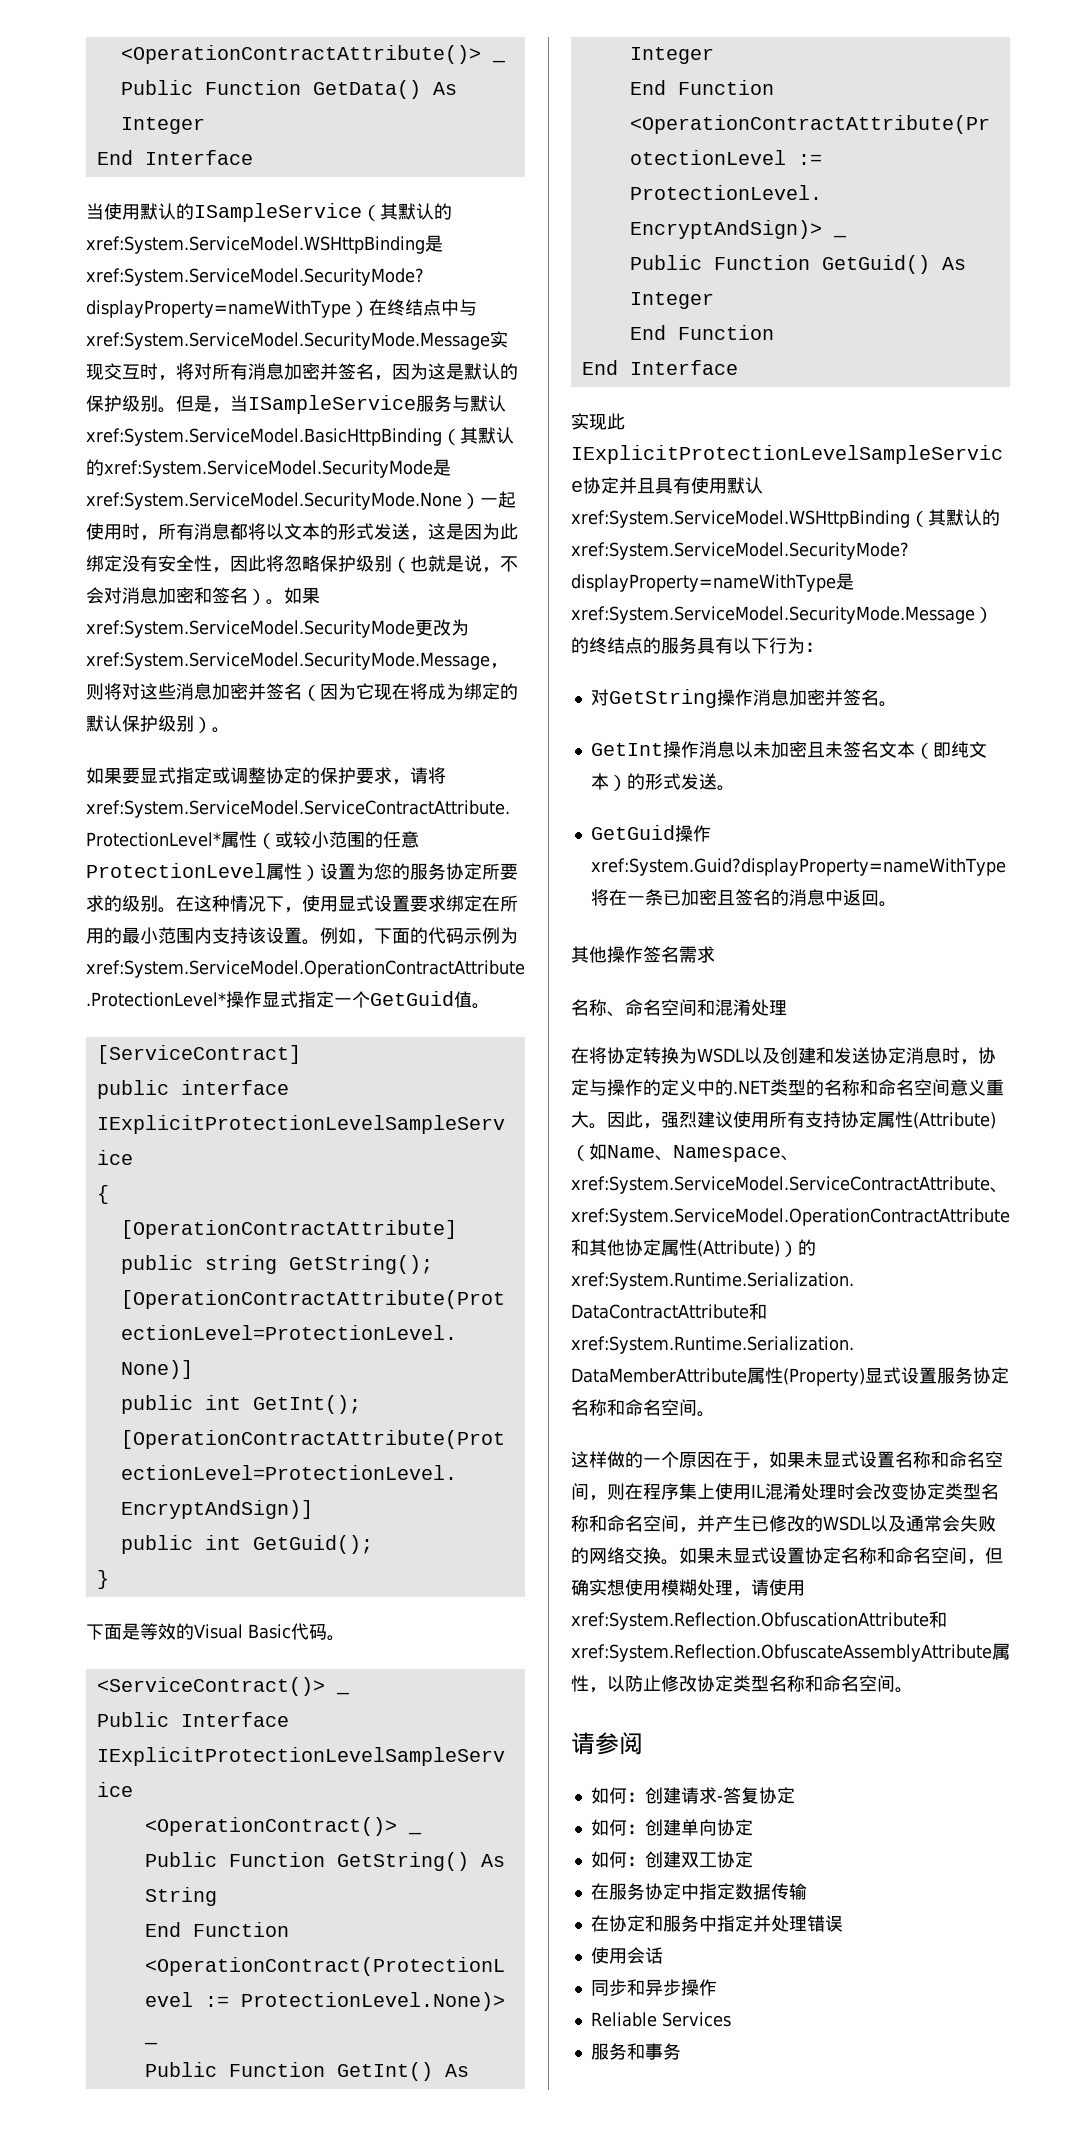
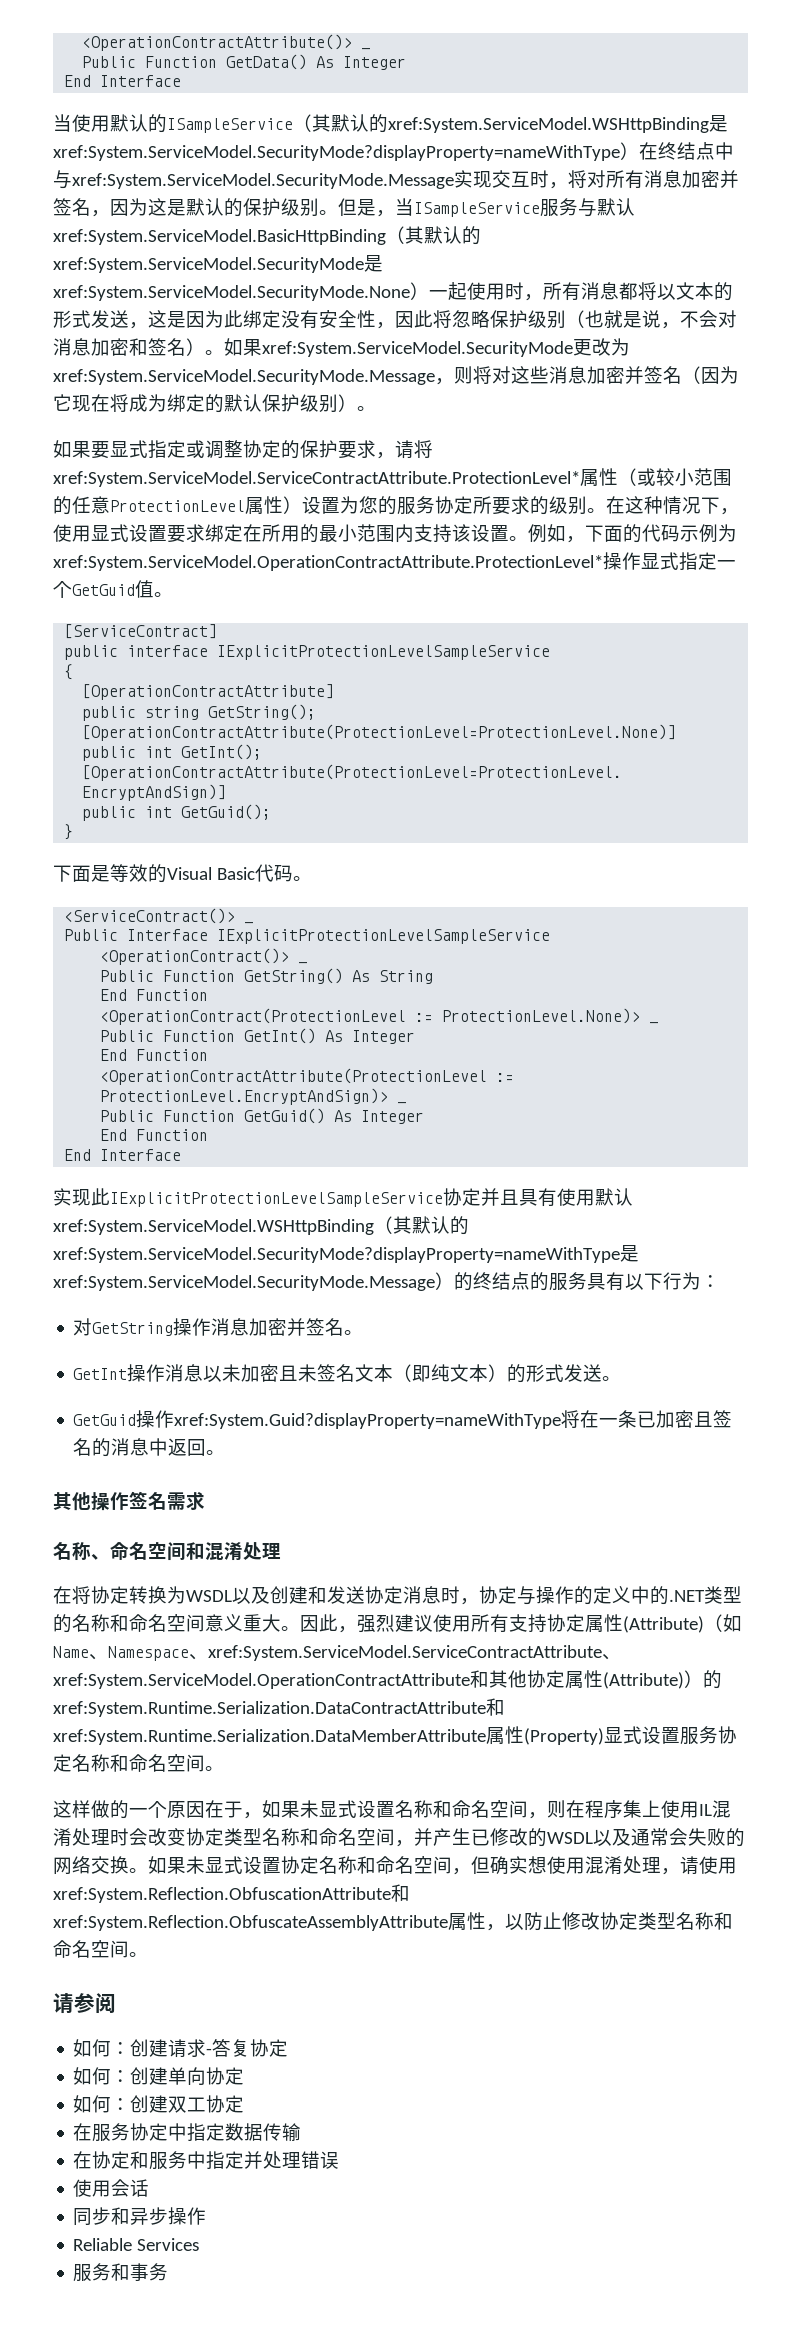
[661,1579,697,1596] 模糊 -> [585,1856,623,1875] 混淆

